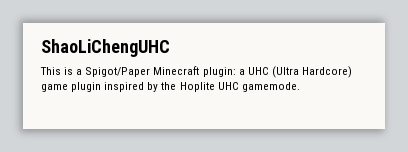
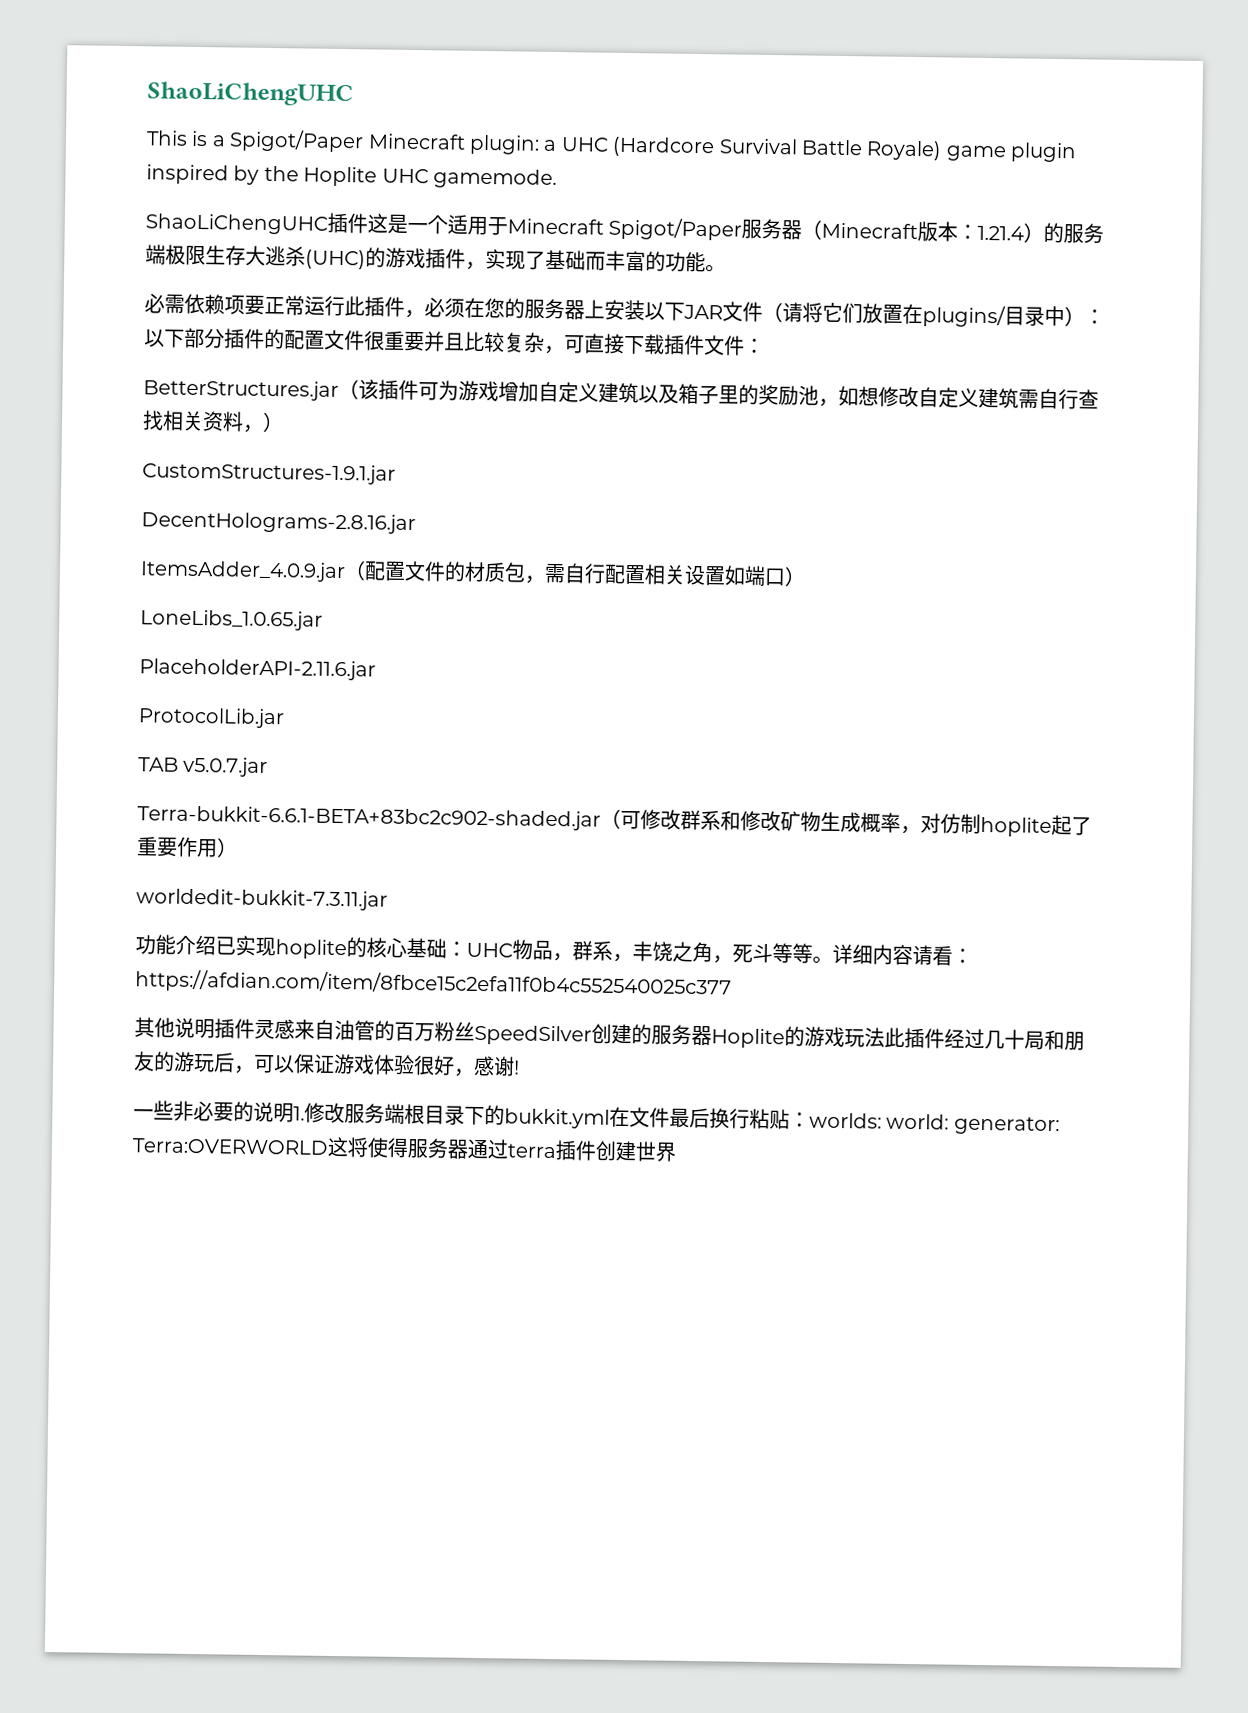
[271,66,352,78] (Ultra Hardcore) -> [612,136,943,161] (Hardcore Survival Battle Royale)
(300, 87) none -> [145,212,1105,244] [145,244,726,273] [144,293,1105,328] [144,327,765,356] [143,378,1099,410] [142,410,284,433] [142,462,396,485] [141,511,416,535] [140,560,806,587] [140,609,323,631] [139,658,376,681] [138,707,285,729] [138,756,269,778] [137,805,1092,837] [136,836,238,858] [136,888,388,911] [135,934,973,966] [135,969,732,999] [134,1017,1085,1051] [133,1051,520,1077] [133,1100,1060,1136] [132,1136,677,1162] // ShaoLiChengUHC插件这是一个适用于Minecraft Spigot/Paper服务器（Minecraft版本：1.21.4）的服务端极限生存大逃杀(UHC)的游戏插件，实现了基础而丰富的功能。 // 必需依赖项要正常运行此插件，必须在您的服务器上安装以下JAR文件（请将它们放置在plugins/目录中）：以下部分插件的配置文件很重要并且比较复杂，可直接下载插件文件： // BetterStructures.jar（该插件可为游戏增加自定义建筑以及箱子里的奖励池，如想修改自定义建筑需自行查找相关资料，） // CustomStructures-1.9.1.jar // DecentHolograms-2.8.16.jar // ItemsAdder_4.0.9.jar（配置文件的材质包，需自行配置相关设置如端口） // LoneLibs_1.0.65.jar // PlaceholderAPI-2.11.6.jar // ProtocolLib.jar // TAB v5.0.7.jar // Terra-bukkit-6.6.1-BETA+83bc2c902-shaded.jar（可修改群系和修改矿物生成概率，对仿制hoplite起了重要作用） // worldedit-bukkit-7.3.11.jar // 功能介绍已实现hoplite的核心基础：UHC物品，群系，丰饶之角，死斗等等。详细内容请看：https://afdian.com/item/8fbce15c2efa11f0b4c552540025c377 // 其他说明插件灵感来自油管的百万粉丝SpeedSilver创建的服务器Hoplite的游戏玩法此插件经过几十局和朋友的游玩后，可以保证游戏体验很好，感谢! // 一些非必要的说明1.修改服务端根目录下的bukkit.yml在文件最后换行粘贴：worlds: world: generator: Terra:OVERWORLD这将使得服务器通过terra插件创建世界

